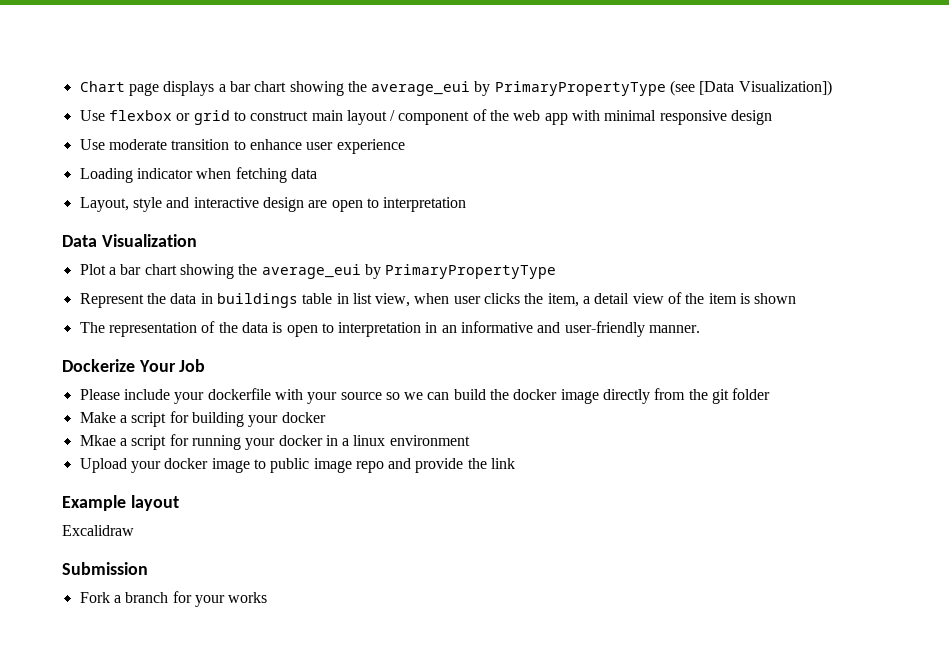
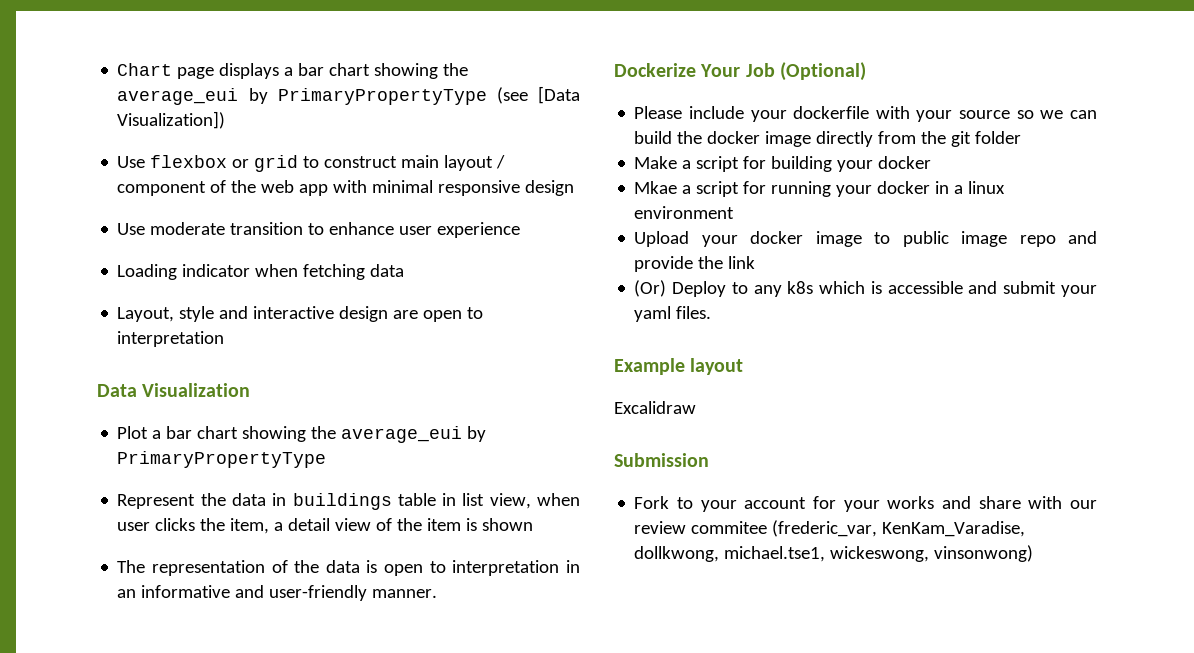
(206, 365) none -> [780,62,867,81] (Optional)
(516, 463) none -> [634,280,1097,297] [634,306,712,322] // (Or) Deploy to any k8s which is accessible and submit your yaml files.
[113,591,268,607] a branch for your works -> [677,496,1097,512] [634,520,1026,537] [634,545,1034,562] to your account for your works and share with our review commitee (frederic_var, KenKam_Varadise, dollkwong, michael.tse1, wickeswong, vinsonwong)

